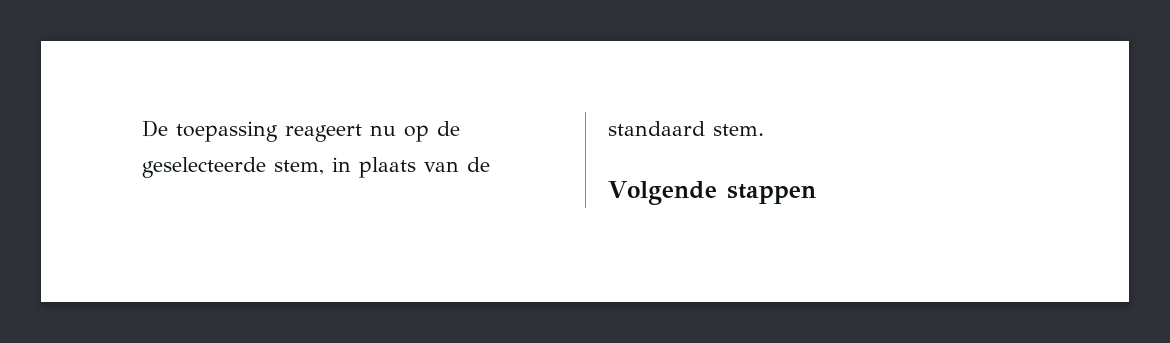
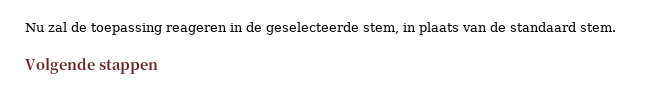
[142,120,429,142] De toepassing reageert nu op -> [25,22,243,35] Nu zal de toepassing reageren in

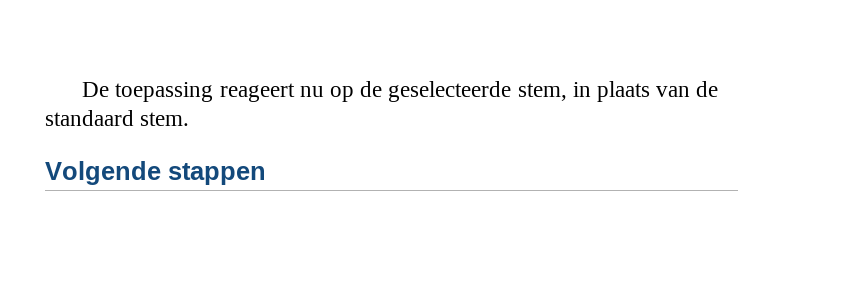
[25,22,243,35] Nu zal de toepassing reageren in -> [82,82,355,102] De toepassing reageert nu op

